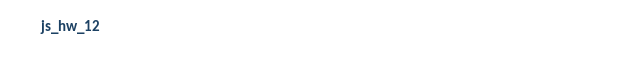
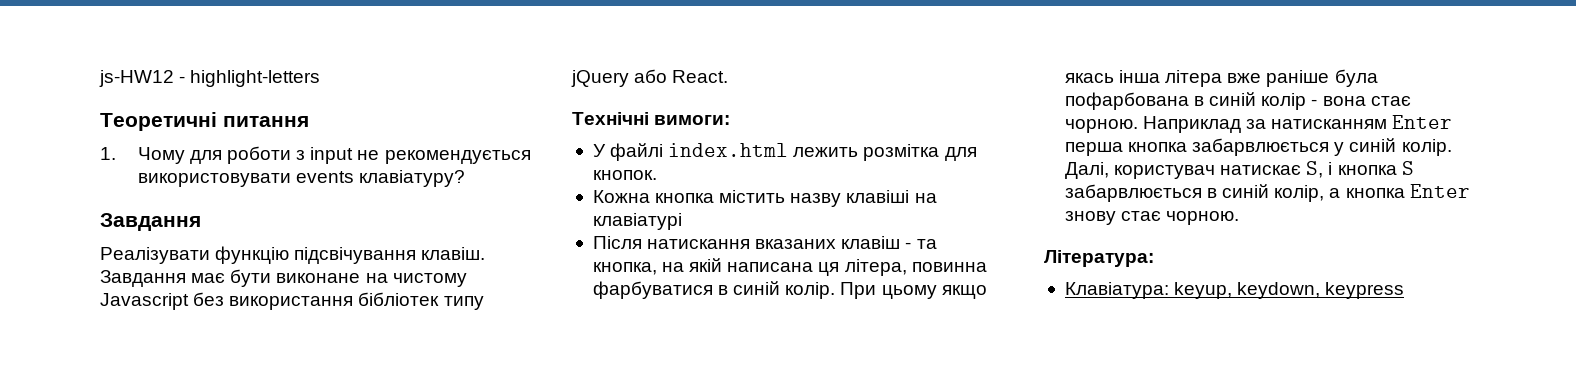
[40,20,100,34] js_hw_12 -> [99,70,321,87] [100,112,309,131] [100,146,531,164] [137,170,466,187] [100,213,201,231] [100,246,486,264] [100,269,467,287] [100,292,484,310] [571,69,729,87] [572,112,731,125] [592,143,977,161] [592,170,657,180] [592,190,937,207] [592,213,682,230] [592,236,937,249] [592,258,987,276] [592,281,987,299] [1064,69,1378,87] [1064,92,1411,110] [1064,115,1453,133] [1064,138,1452,156] [1064,161,1414,179] [1064,184,1470,202] [1064,211,1240,225] [1044,250,1154,267] [1064,282,1405,299] js-HW12 - highlight-letters // Теоретичні питання // 1. Чому для роботи з input не рекомендується використовувати events клавіатуру? // Завдання // Реалізувати функцію підсвічування клавіш. Завдання має бути виконане на чистому Javascript без використання бібліотек типу jQuery або React. // Технічні вимоги: // У файлі index.html лежить розмітка для кнопок. // Кожна кнопка містить назву клавіші на клавіатурі // Після натискання вказаних клавіш - та кнопка, на якій написана ця літера, повинна фарбуватися в синій колір. При цьому якщо якась інша літера вже раніше була пофарбована в синій колір - вона стає чорною. Наприклад за натисканням Enter перша кнопка забарвлюється у синій колір. Далі, користувач натискає S, і кнопка S забарвлюється в синій колір, а кнопка Enter знову стає чорною. // Література: // Клавіатура: keyup, keydown, keypress

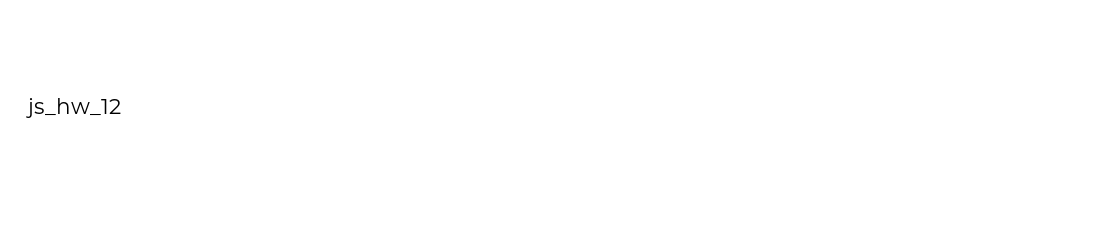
[99,70,321,87] [100,112,309,131] [100,146,531,164] [137,170,466,187] [100,213,201,231] [100,246,486,264] [100,269,467,287] [100,292,484,310] [571,69,729,87] [572,112,731,125] [592,143,977,161] [592,170,657,180] [592,190,937,207] [592,213,682,230] [592,236,937,249] [592,258,987,276] [592,281,987,299] [1064,69,1378,87] [1064,92,1411,110] [1064,115,1453,133] [1064,138,1452,156] [1064,161,1414,179] [1064,184,1470,202] [1064,211,1240,225] [1044,250,1154,267] [1064,282,1405,299] js-HW12 - highlight-letters // Теоретичні питання // 1. Чому для роботи з input не рекомендується використовувати events клавіатуру? // Завдання // Реалізувати функцію підсвічування клавіш. Завдання має бути виконане на чистому Javascript без використання бібліотек типу jQuery або React. // Технічні вимоги: // У файлі index.html лежить розмітка для кнопок. // Кожна кнопка містить назву клавіші на клавіатурі // Після натискання вказаних клавіш - та кнопка, на якій написана ця літера, повинна фарбуватися в синій колір. При цьому якщо якась інша літера вже раніше була пофарбована в синій колір - вона стає чорною. Наприклад за натисканням Enter перша кнопка забарвлюється у синій колір. Далі, користувач натискає S, і кнопка S забарвлюється в синій колір, а кнопка Enter знову стає чорною. // Література: // Клавіатура: keyup, keydown, keypress -> [26,98,121,118] js_hw_12

